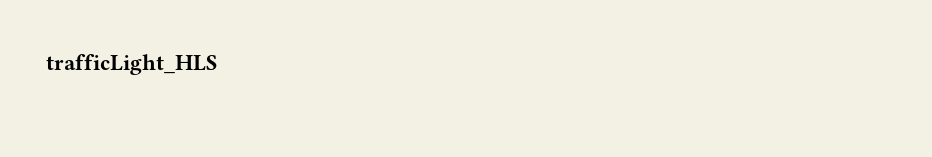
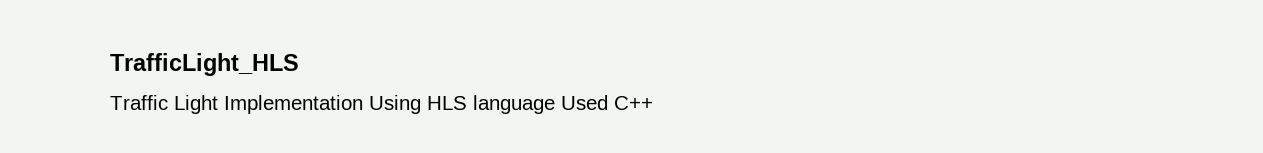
[46,54,217,75] trafficLight_HLS -> [110,53,299,76] [110,95,653,114] TrafficLight_HLS // Traffic Light Implementation Using HLS language Used C++

